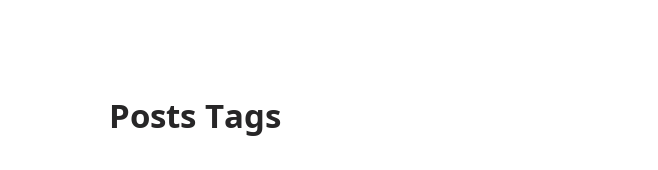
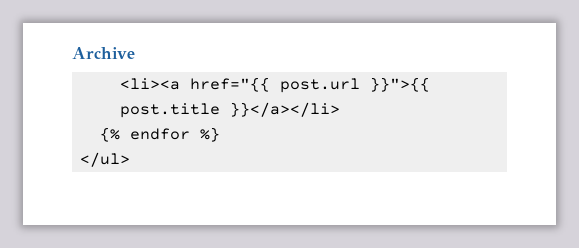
[109,105,281,136] Posts Tags -> [72,47,135,59] [120,77,431,93] [120,102,341,118] [100,127,221,142] [80,152,131,167] Archive // <li><a href="{{ post.url }}">{{ post.title }}</a></li> // {% endfor %} // </ul>

